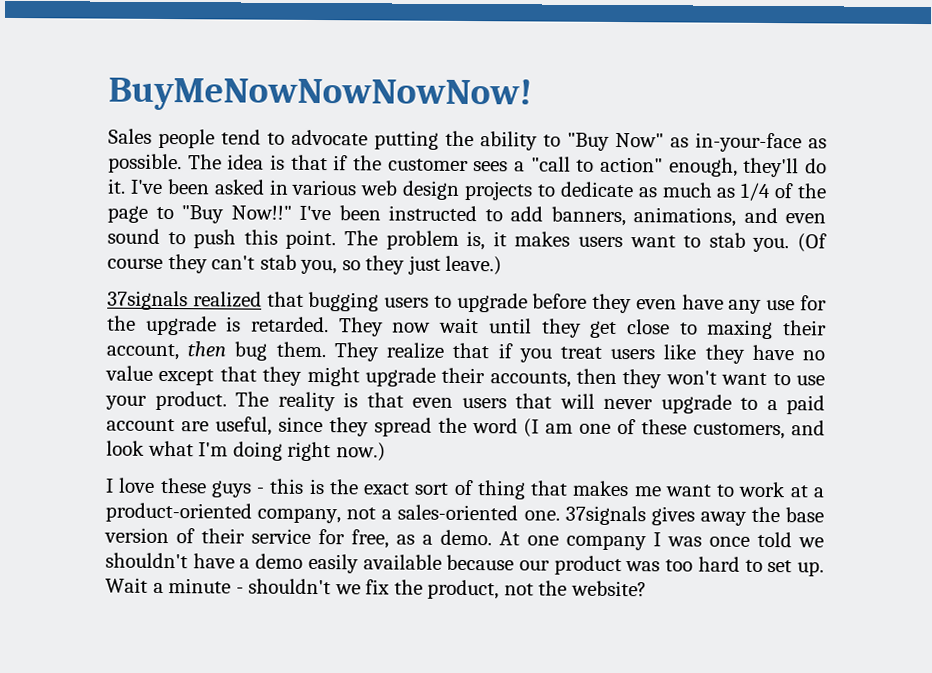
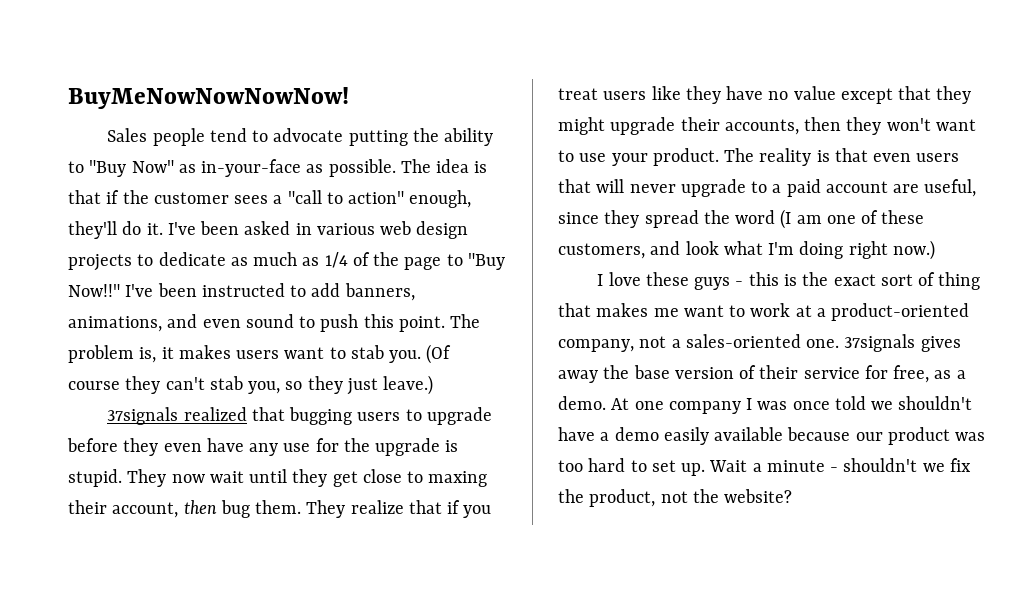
[251,316,330,333] retarded. -> [68,469,122,487] stupid.

